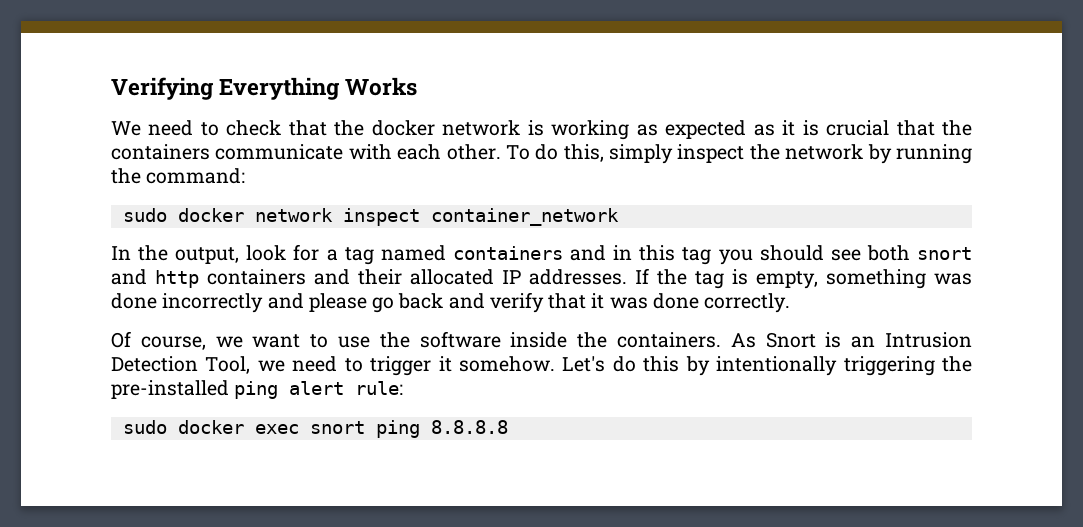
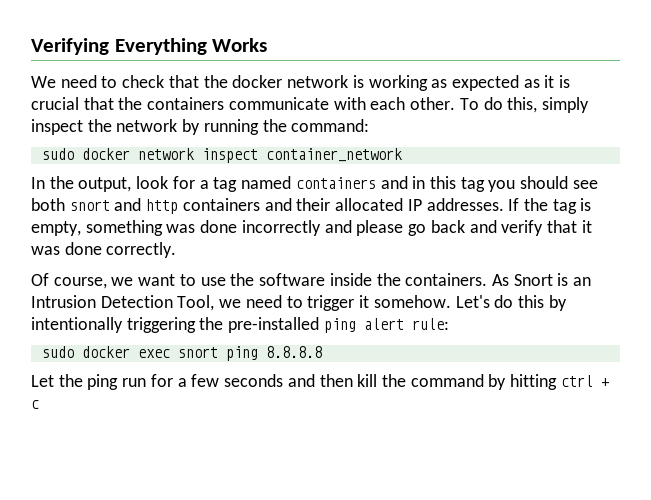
(508, 427) none -> [31,374,609,390] [31,400,39,409] // Let the ping run for a few seconds and then kill the command by hitting ctrl + c

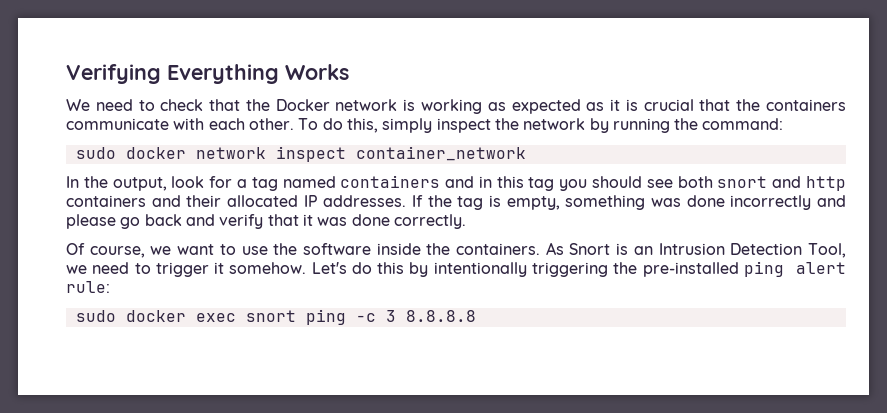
[232,75,283,88] docker -> [275,99,330,111] Docker
(258, 353) none -> [355,310,396,322] -c 3
[31,374,609,390] [31,400,39,409] // Let the ping run for a few seconds and then kill the command by hitting ctrl + c -> (476, 316) none

